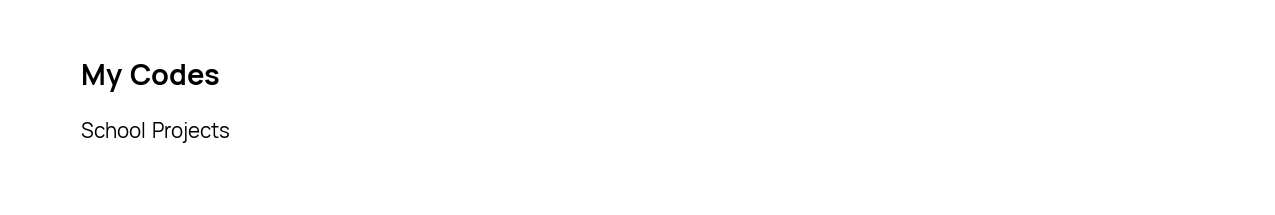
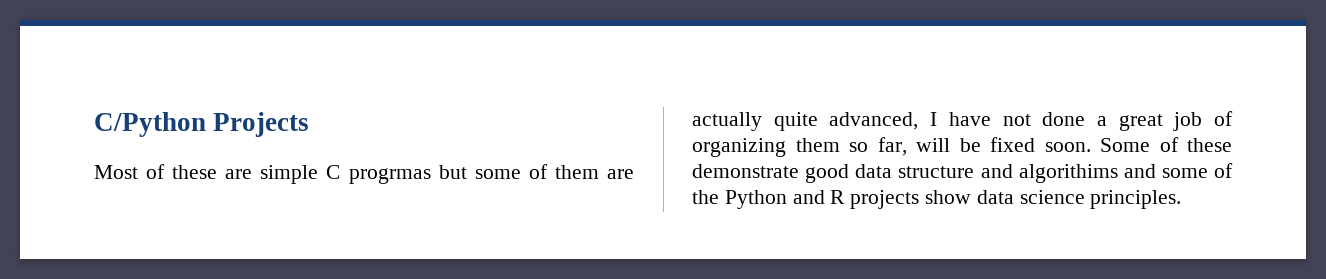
[81,64,220,92] [81,122,230,143] My Codes // School Projects -> [94,112,310,137] [94,164,634,184] [692,111,1233,131] [692,137,1232,157] [692,163,1233,183] [692,190,1182,209] C/Python Projects // Most of these are simple C progrmas but some of them are actually quite advanced, I have not done a great job of organizing them so far, will be fixed soon. Some of these demonstrate good data structure and algorithims and some of the Python and R projects show data science principles.

